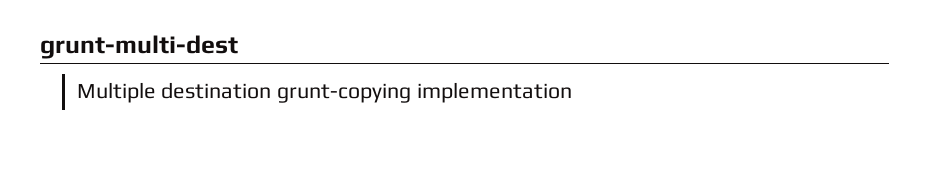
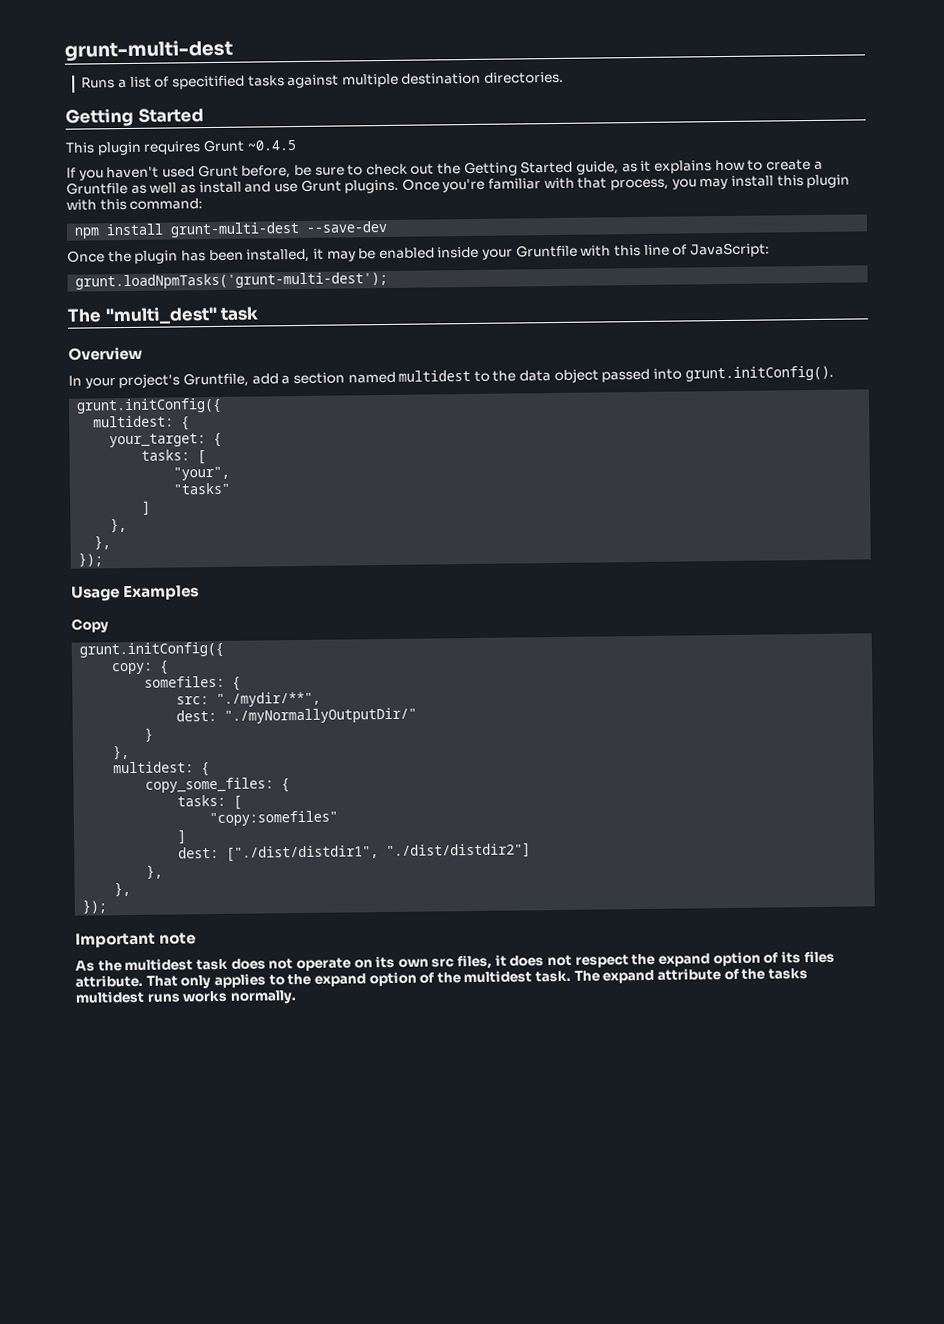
[76,82,573,103] Multiple destination grunt-copying implementation -> [81,71,565,90] [65,107,204,127] [65,139,297,156] [66,159,823,181] [66,174,851,195] [66,198,204,211] [74,220,388,239] [67,242,770,264] [75,271,389,290] [67,305,259,325] [68,346,143,361] [68,365,834,389] [76,397,223,415] [93,415,191,431] [109,432,223,448] [141,449,207,465] [173,466,231,481] [173,482,232,495] [142,500,152,515] [110,518,128,533] [94,535,112,550] [78,552,104,567] [71,585,200,602] [71,618,109,633] [79,641,225,659] [111,660,170,675] [144,675,242,691] [176,691,322,707] [176,707,418,724] [144,727,154,742] [112,745,131,760] [113,761,211,777] [145,777,291,793] [177,794,243,810] [209,810,339,827] [177,829,188,844] [178,842,532,862] [146,864,164,879] [114,881,132,897] [82,899,108,914] [75,932,197,948] [75,950,835,972] [75,968,808,989] [75,990,296,1004] Runs a list of specitified tasks against multiple destination directories. // Getting Started // This plugin requires Grunt ~0.4.5 // If you haven't used Grunt before, be sure to check out the Getting Started guide, as it explains how to create a Gruntfile as well as install and use Grunt plugins. Once you're familiar with that process, you may install this plugin with this command: // npm install grunt-multi-dest --save-dev // Once the plugin has been installed, it may be enabled inside your Gruntfile with this line of JavaScript: // grunt.loadNpmTasks('grunt-multi-dest'); // The "multi_dest" task // Overview // In your project's Gruntfile, add a section named multidest to the data object passed into grunt.initConfig(). // grunt.initConfig({ // multidest: { // your_target: { // tasks: [ // "your", // "tasks" // ] // }, // }, // }); // Usage Examples // Copy // grunt.initConfig({ // copy: { // somefiles: { // src: "./mydir/**", // dest: "./myNormallyOutputDir/" // } // }, // multidest: { // copy_some_files: { // tasks: [ // "copy:somefiles" // ] // dest: ["./dist/distdir1", "./dist/distdir2"] // }, // }, // }); // Important note // As the multidest task does not operate on its own src files, it does not respect the expand option of its files attribute. That only applies to the expand option of the multidest task. The expand attribute of the tasks multidest runs works normally.

